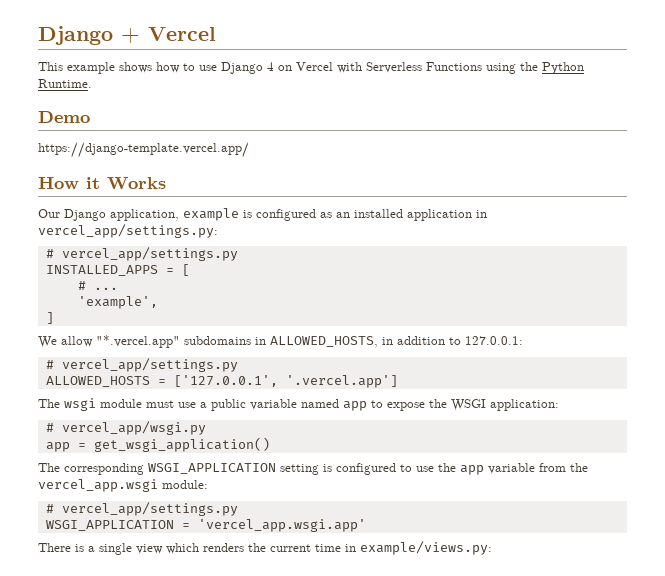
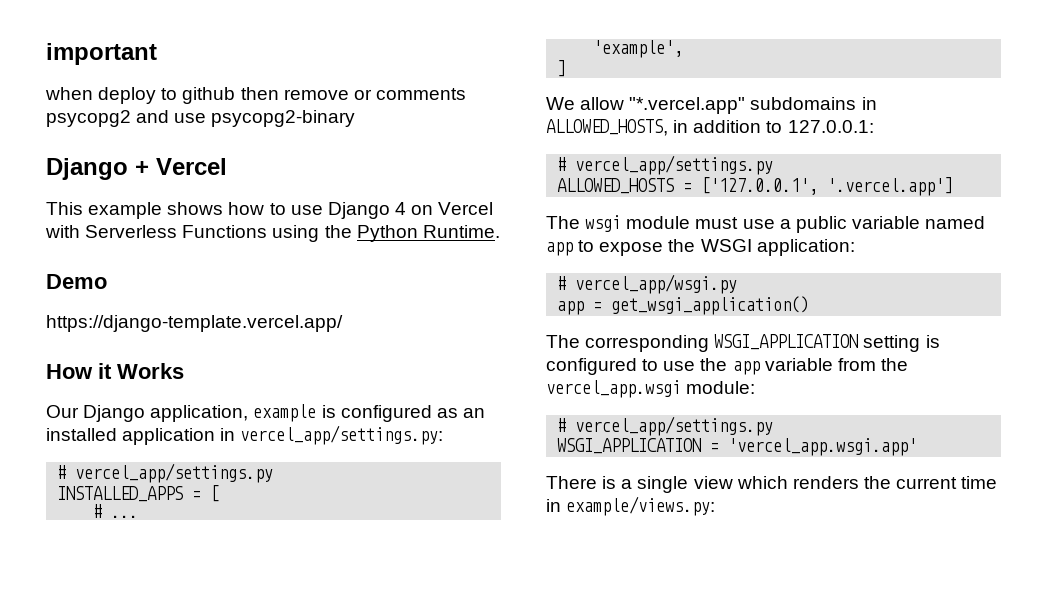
(38, 35) none -> [46,43,157,65] [45,87,466,104] [46,110,356,127] important // when deploy to github then remove or comments psycopg2 and use psycopg2-binary //

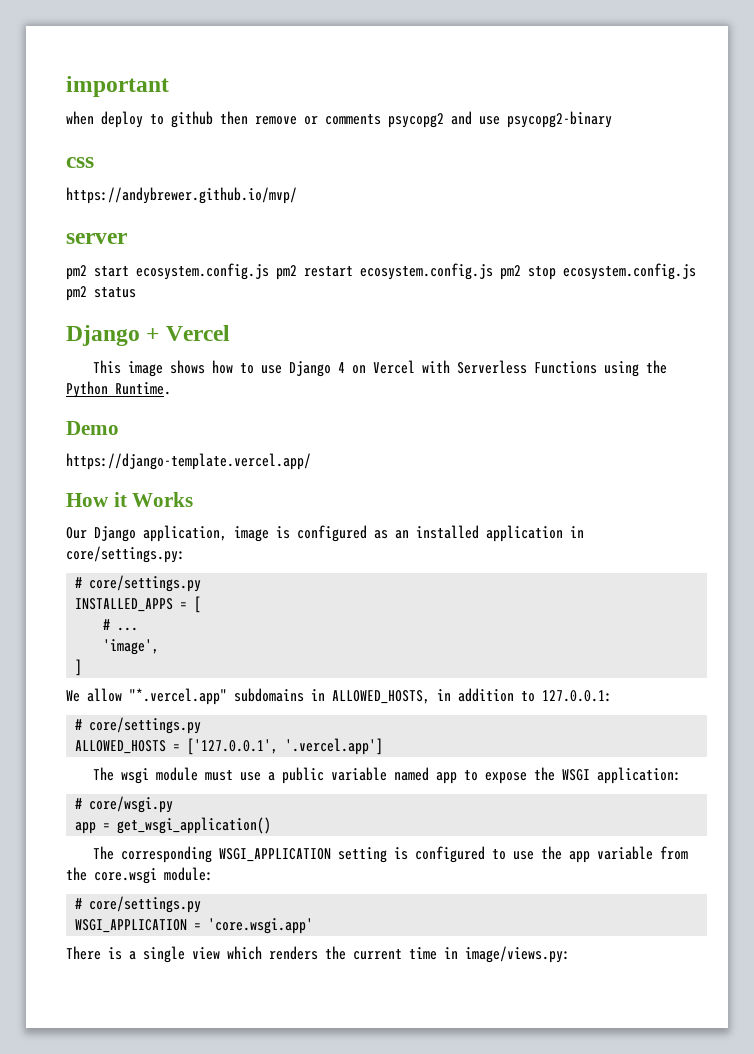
(356, 118) none -> [66,157,94,168] [66,187,297,204] [66,233,127,244] [66,263,696,280] [66,286,136,301] // css // https://andybrewer.github.io/mvp/ // server // pm2 start ecosystem.config.js pm2 restart ecosystem.config.js pm2 stop ecosystem.config.js pm2 status
[88,202,163,219] example -> [128,361,164,377] image
[253,404,317,422] example -> [234,526,269,542] image
[240,425,444,445] [57,463,274,483] vercel_app/settings.py: // # vercel_app/settings.py -> [66,546,185,563] [75,575,202,592] core/settings.py: // # core/settings.py
[593,40,684,58] 'example', -> [103,639,160,655] 'image',
[575,155,774,175] vercel_app/settings.py -> [89,717,202,734] core/settings.py
[575,274,738,294] vercel_app/wsgi.py -> [89,796,174,813] core/wsgi.py
[546,380,681,398] vercel_app.wsgi -> [94,868,157,884] core.wsgi
[575,416,774,436] vercel_app/settings.py -> [89,896,202,913] core/settings.py
[728,438,918,456] 'vercel_app.wsgi.app' -> [208,918,314,934] 'core.wsgi.app'
[566,496,716,516] example/views.py: -> [465,946,570,963] image/views.py:

